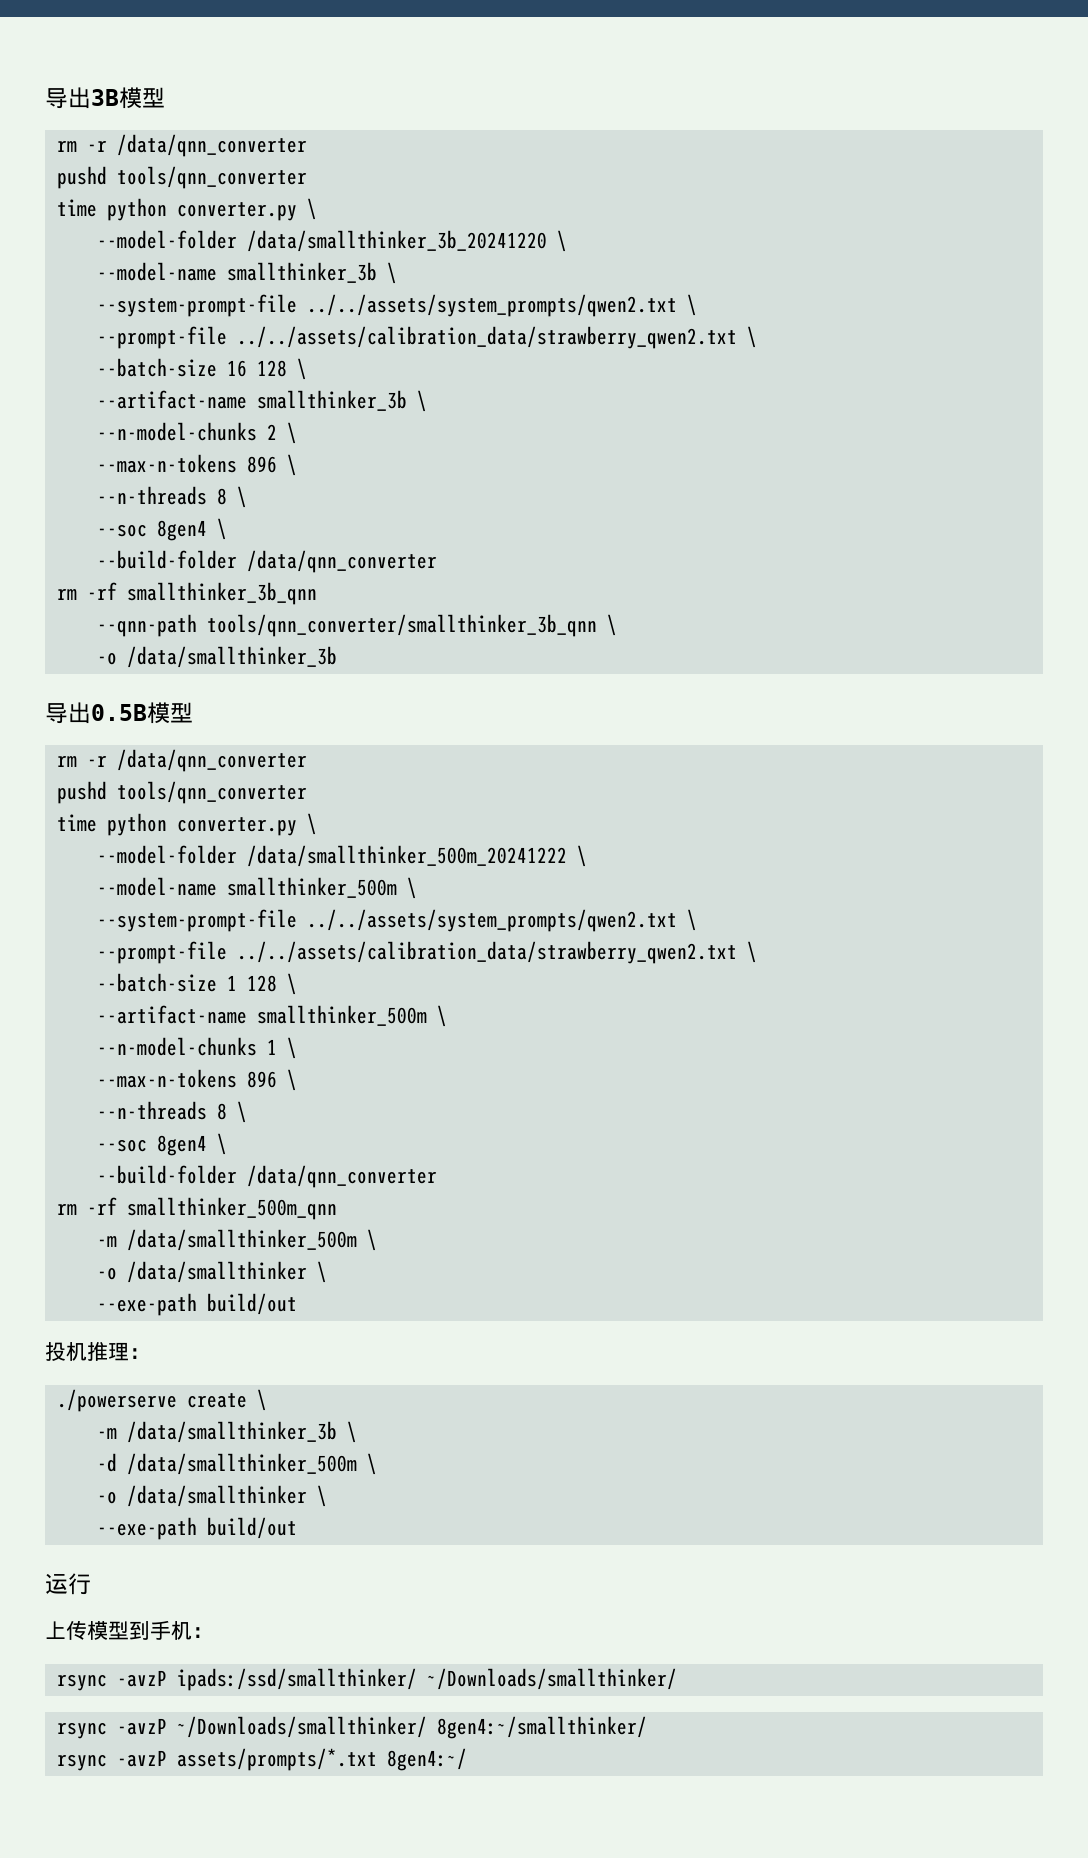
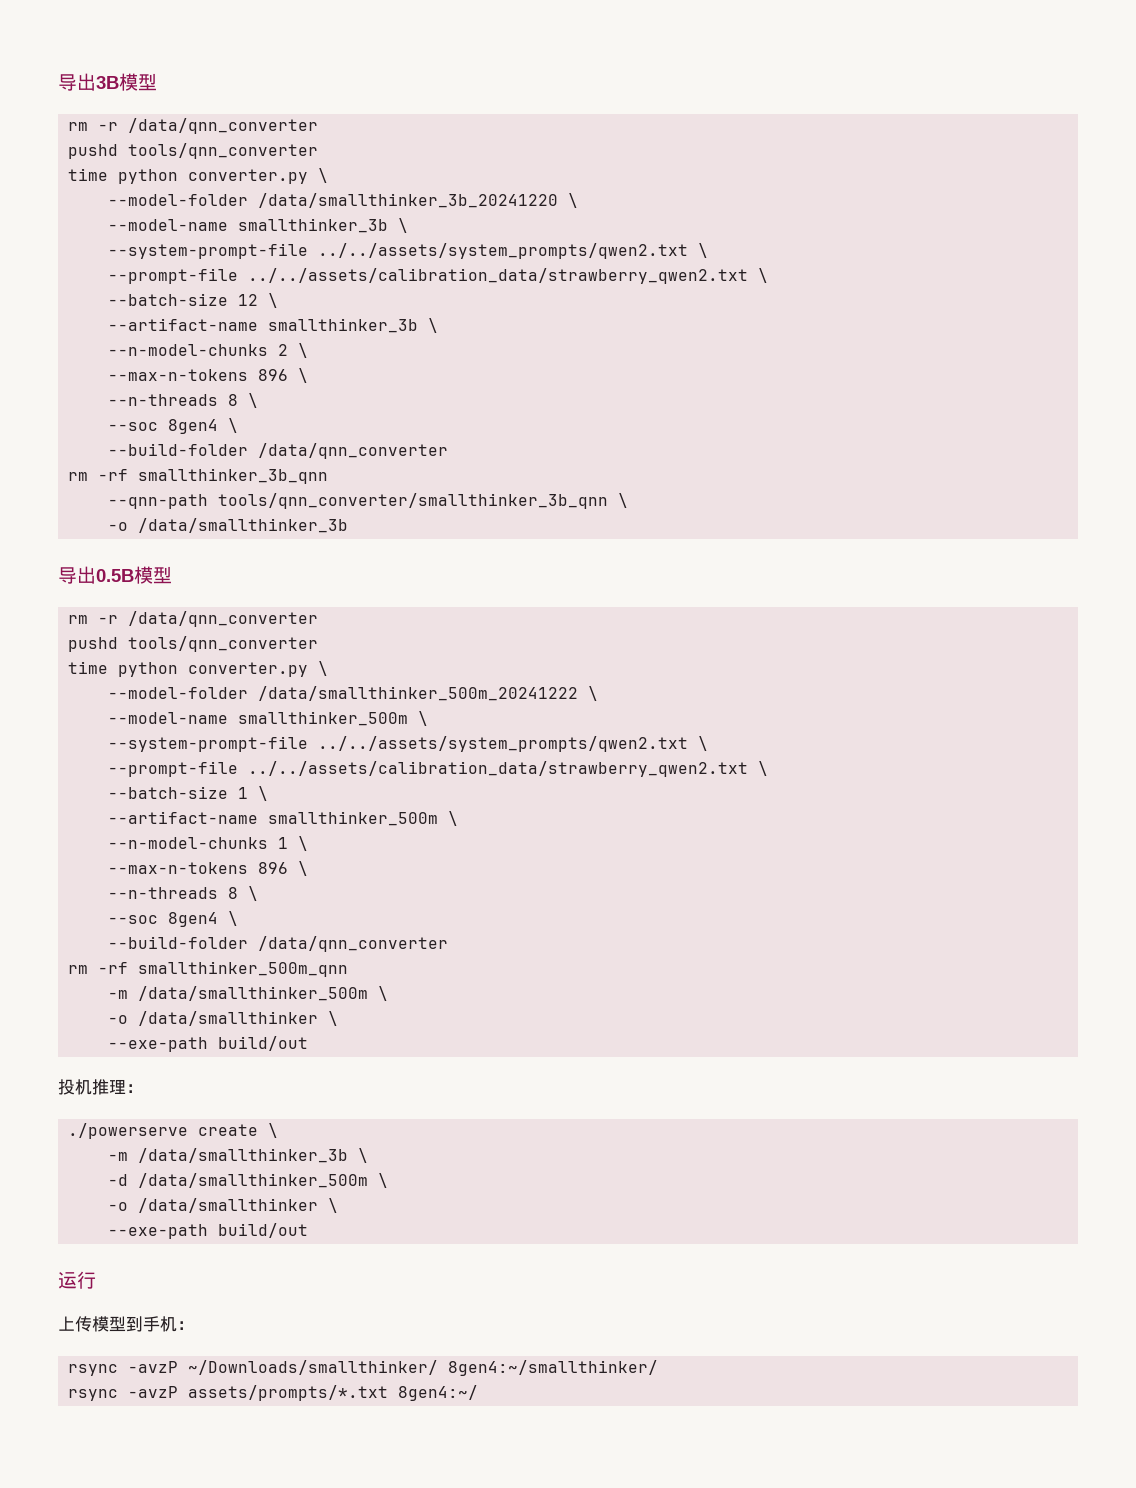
[227,360,288,377] 16 128 -> [238,294,259,306] 12
[247,975,278,992] 128 -> (249, 793) none
[57,1668,678,1691] // rsync -avzP ipads:/ssd/smallthinker/ ~/Downloads/smallthinker/ -> (194, 1325) none

